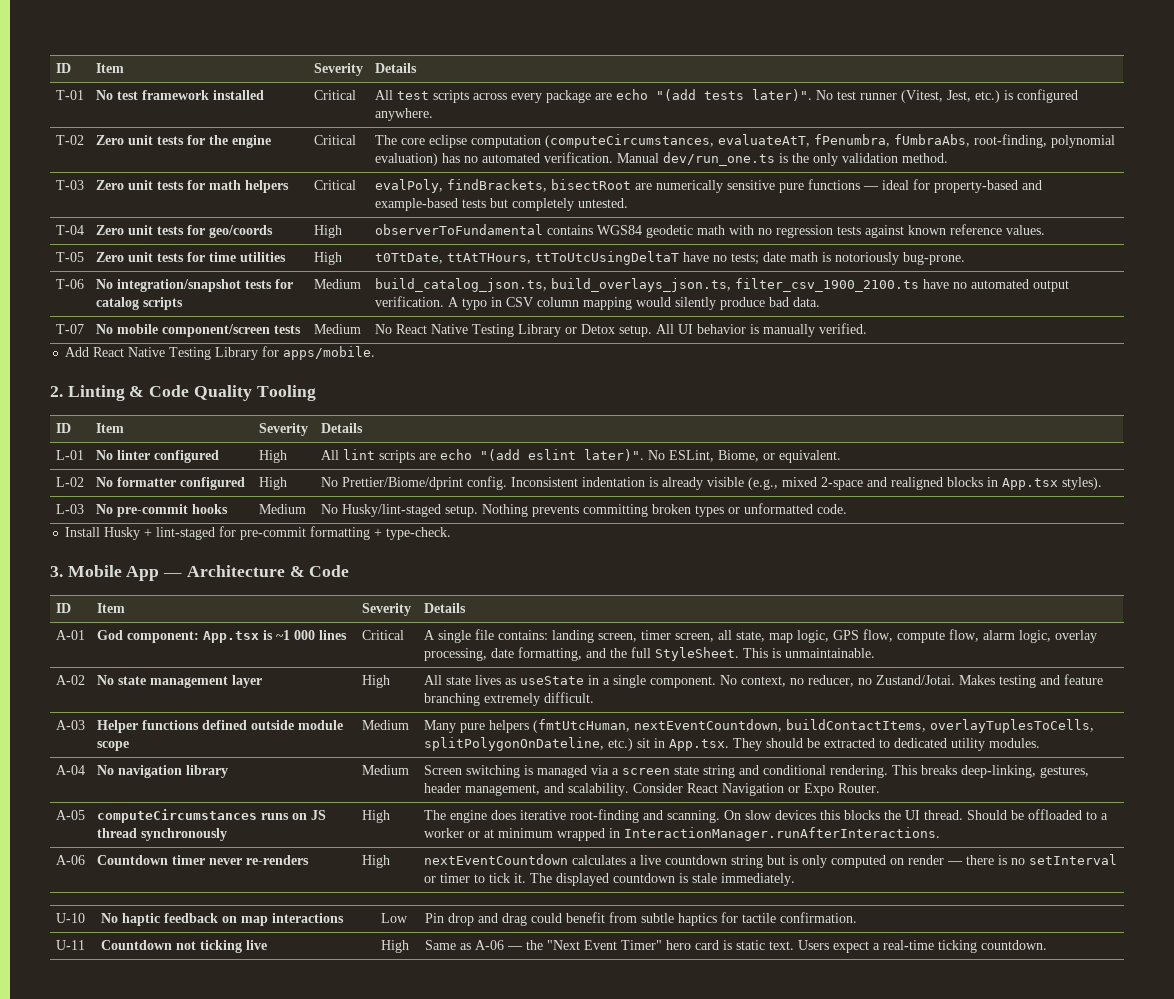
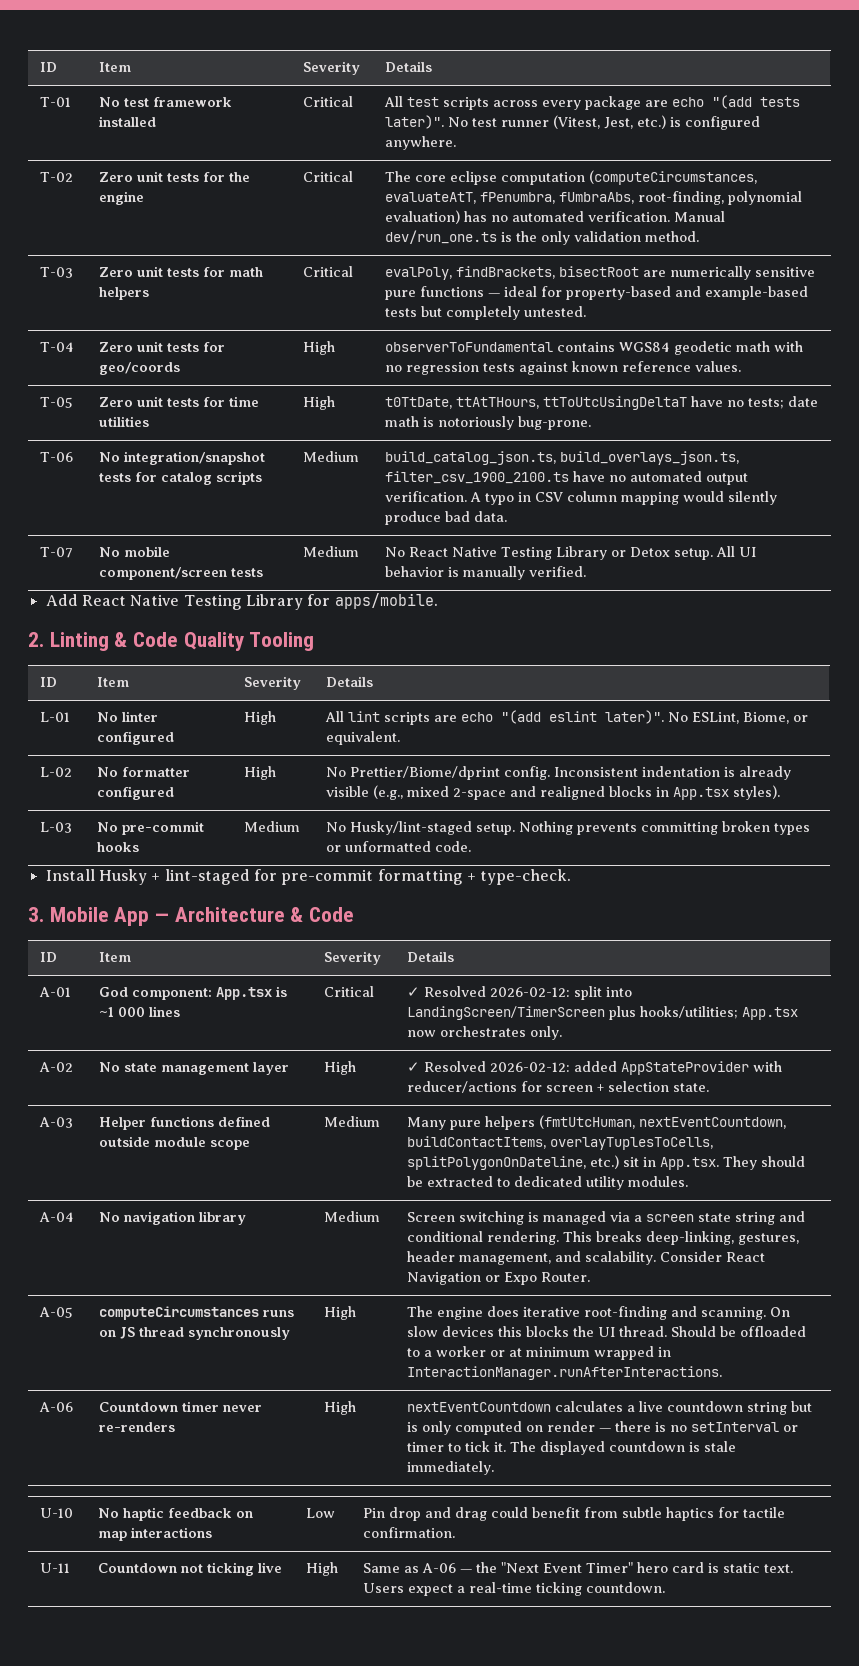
[423,629,1097,643] [423,647,875,661] A single file contains: landing screen, timer screen, all state, map logic, GPS flow, compute flow, alarm logic, overlay processing, date formatting, and the full StyleSheet. This is unmaintainable. -> [407,986,633,1000] [407,1006,799,1020] [407,1026,563,1040] ✓ Resolved 2026-02-12: split into LandingScreen/TimerScreen plus hooks/utilities; App.tsx now orchestrates only.
[423,674,1103,688] [423,692,594,706] All state lives as useState in a single component. No context, no reducer, no Zustand/Jotai. Makes testing and feature branching extremely difficult. -> [407,1061,783,1075] [407,1081,710,1093] ✓ Resolved 2026-02-12: added AppStateProvider with reducer/actions for screen + selection state.

